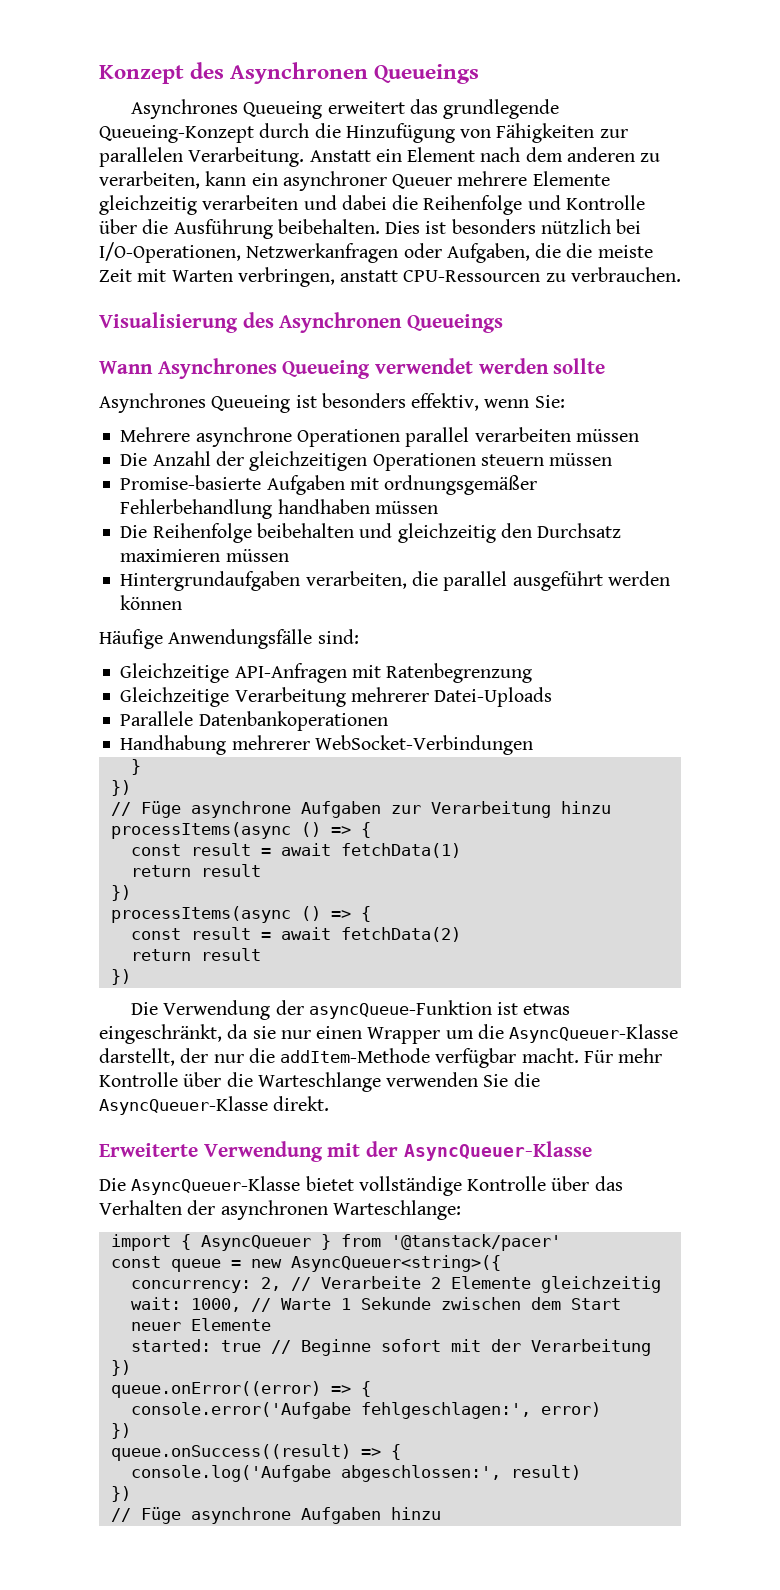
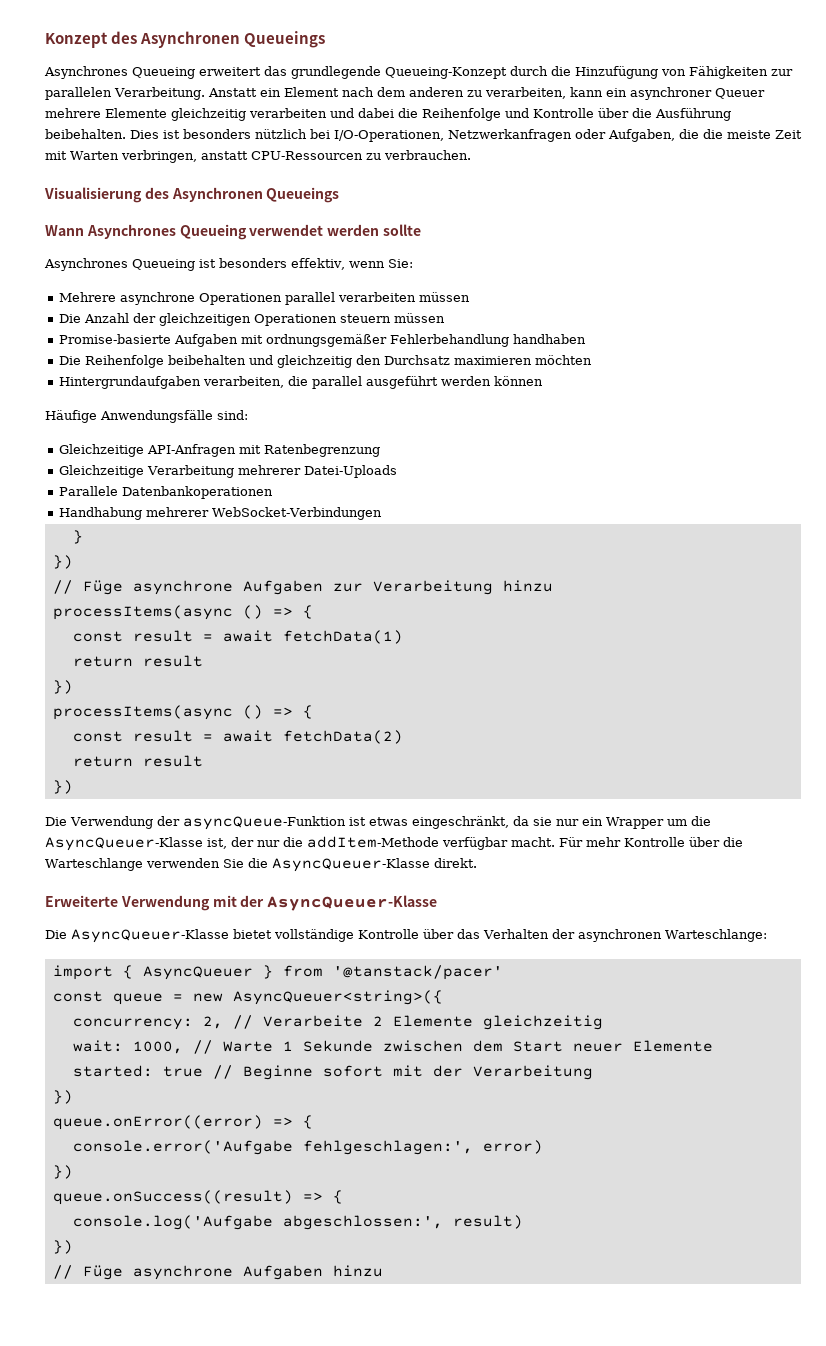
[374,501,438,514] müssen -> (587, 339) none
[225,549,289,562] müssen -> [535,355,593,365] möchten
[316,1026,363,1039] einen -> [581,817,603,826] ein
[99,1048,175,1066] darstellt, -> [207,838,227,849] ist,

